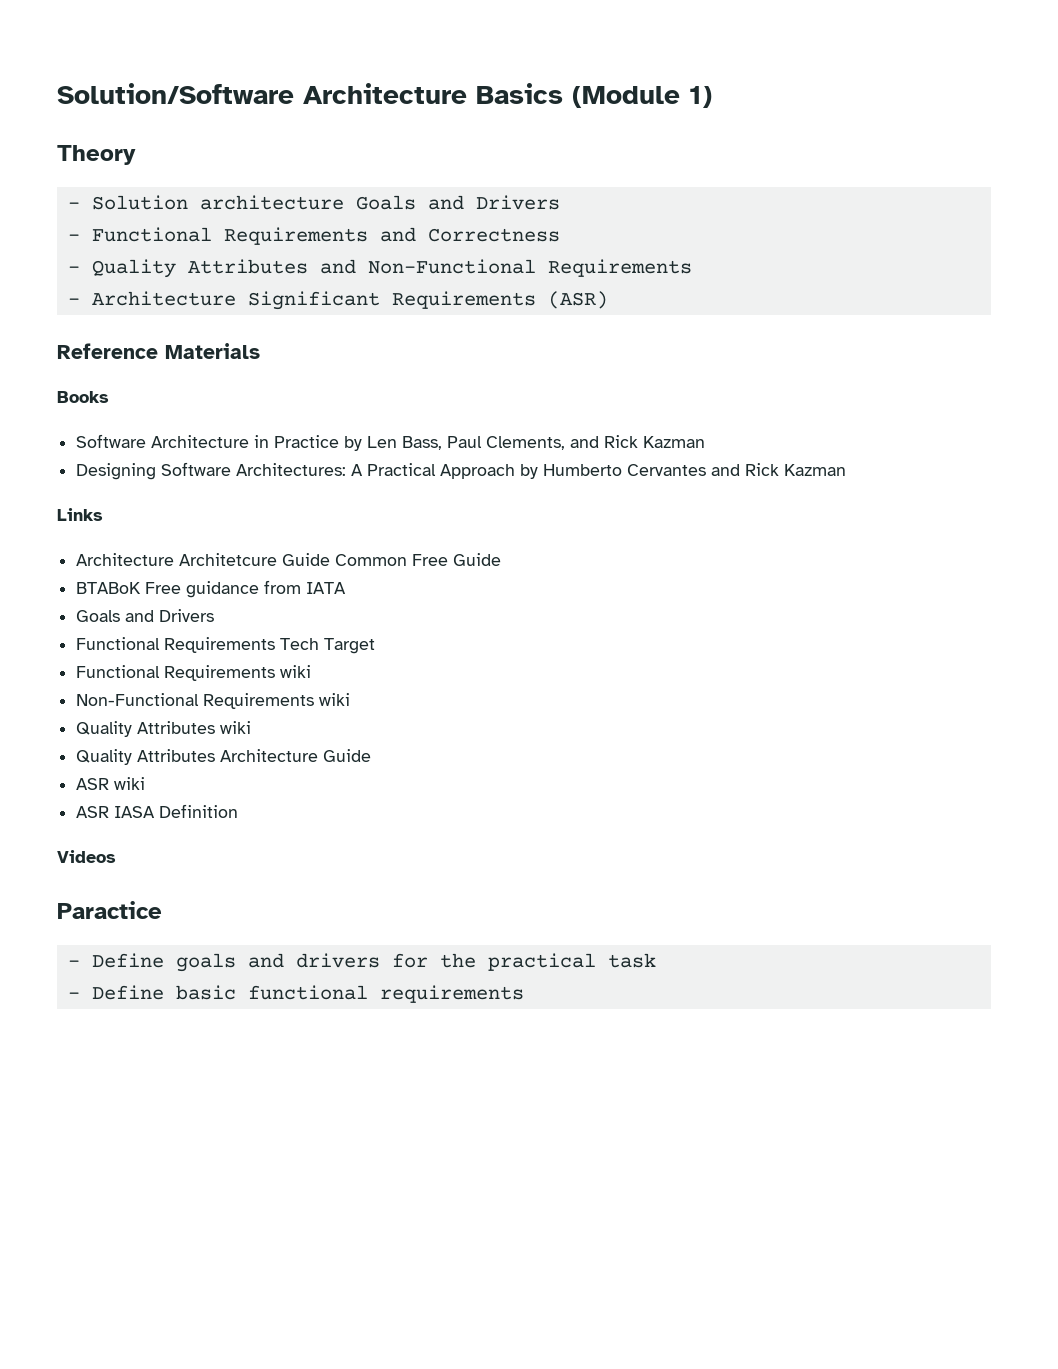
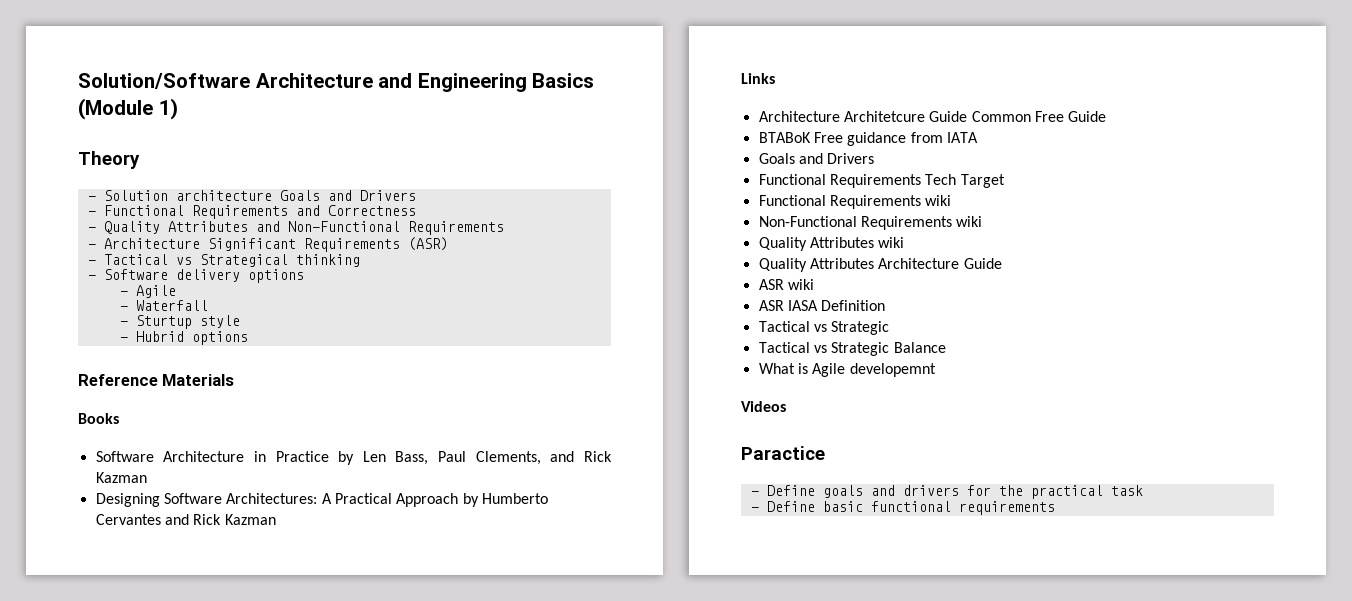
(467, 93) none -> [378,73,527,92] and Engineering
(608, 300) none -> [87,254,360,267] [87,269,304,283] [119,285,176,298] [119,300,208,311] [119,315,240,329] [119,331,248,345] // - Tactical vs Strategical thinking // - Software delivery options // - Agile // - Waterfall // - Sturtup style // - Hubrid options
(239, 811) none -> [758,321,890,335] [758,342,946,356] [758,363,936,377] // Tactical vs Strategic // Tactical vs Strategic Balance // What is Agile developemnt

